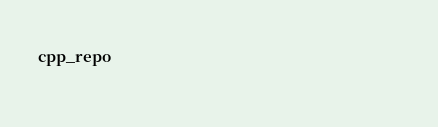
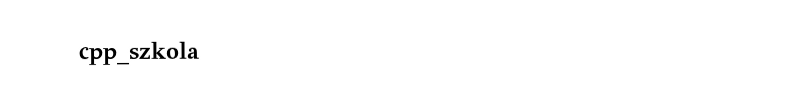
[38,54,111,66] cpp_repo -> [78,41,200,66] cpp_szkola

